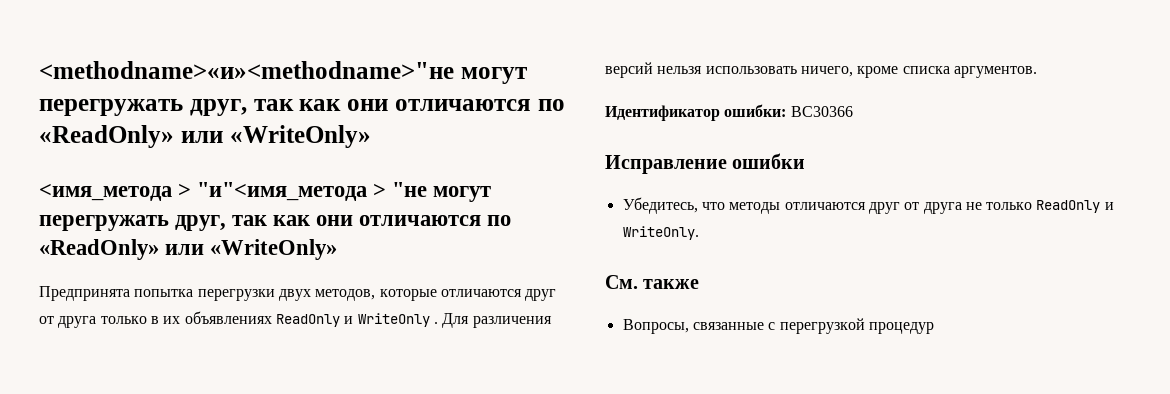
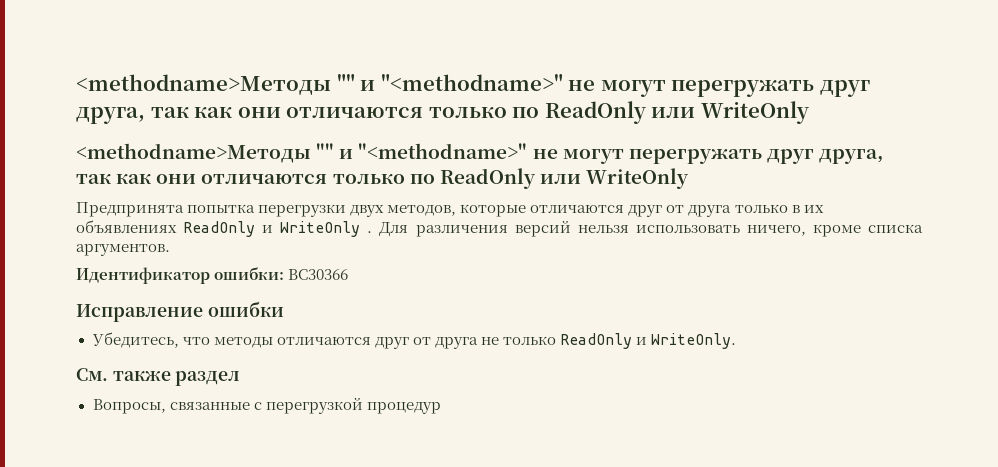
[39,61,527,84] [39,99,565,116] [39,125,371,148] [39,182,492,202] [39,215,512,231] [39,239,338,260] <methodname>«и»<methodname>"не могут перегружать друг, так как они отличаются по «ReadOnly» или «WriteOnly» // <имя_метода > "и"<имя_метода > "не могут перегружать друг, так как они отличаются по «ReadOnly» или «WriteOnly» -> [76,74,870,97] [76,101,809,124] [76,143,884,164] [76,168,690,189] <methodname>Методы "" и "<methodname>" не могут перегружать друг друга, так как они отличаются только по ReadOnly или WriteOnly // <methodname>Методы "" и "<methodname>" не могут перегружать друг друга, так как они отличаются только по ReadOnly или WriteOnly
(700, 284) none -> [175,371,241,386] раздел

